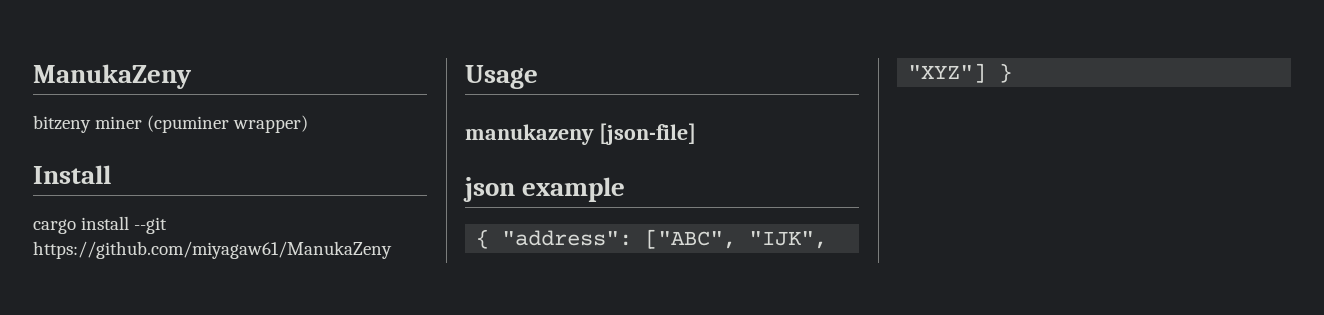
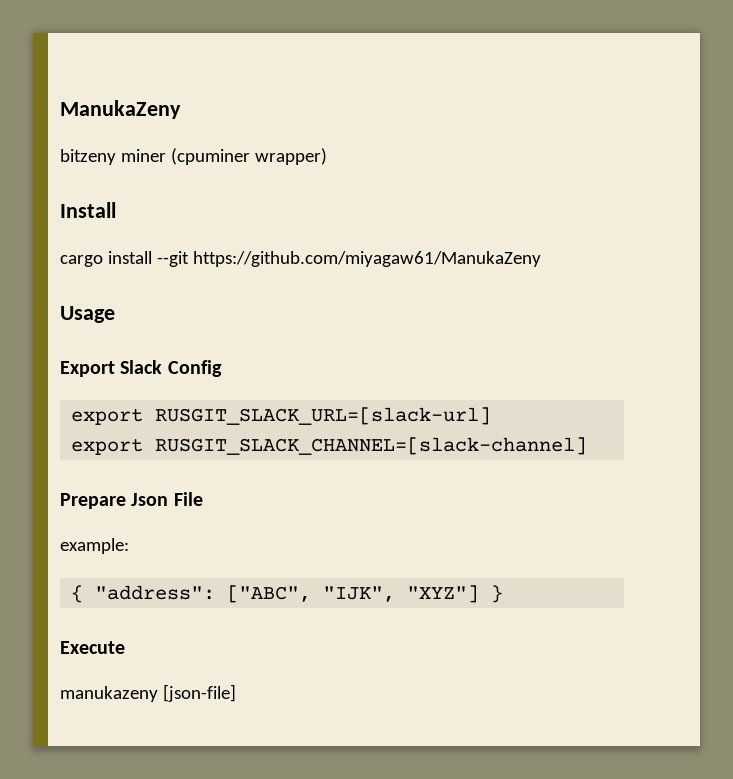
[465,123,696,145] [463,177,626,202] manukazeny [json-file] // json example -> [60,360,222,377] [71,407,492,425] [71,437,588,455] [60,492,203,509] [60,538,129,554] Export Slack Config // export RUSGIT_SLACK_URL=[slack-url] // export RUSGIT_SLACK_CHANNEL=[slack-channel] // Prepare Json File // example:
(1013, 73) none -> [60,641,125,654] [60,684,236,702] // Execute // manukazeny [json-file]

